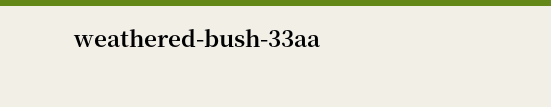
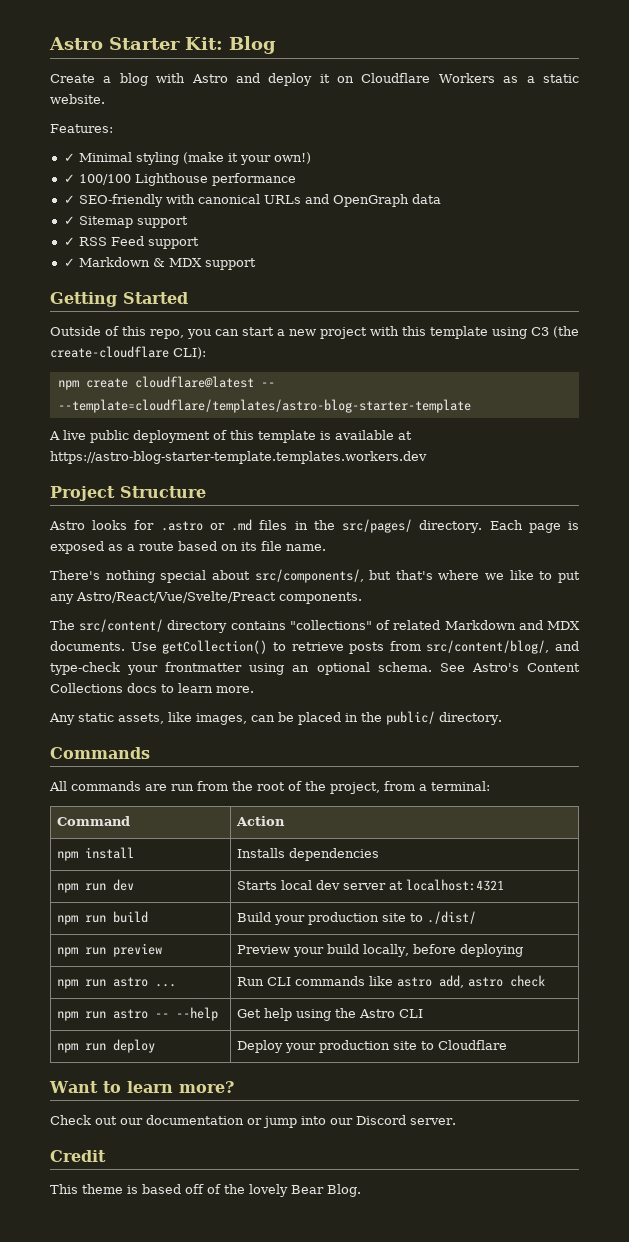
[73,29,321,47] weathered-bush-33aa -> [49,36,276,54] [50,73,579,86] [50,94,105,104] [50,124,113,133] [63,152,311,165] [63,173,296,186] [63,194,441,207] [63,216,188,228] [63,236,199,249] [63,257,256,270] [50,292,188,307] [50,326,579,339] [50,346,206,359] [57,376,275,390] [57,399,471,413] [49,430,412,443] [50,451,427,464] [50,486,206,501] [49,519,579,533] [50,541,326,554] [50,569,580,583] [50,591,362,604] [50,619,580,633] [50,640,579,654] [50,662,580,675] [50,683,254,693] [49,711,502,725] [50,747,150,759] [49,781,490,794] [57,816,131,826] [236,816,286,826] [57,847,135,861] [237,848,380,861] [57,879,135,893] [237,879,505,891] [57,911,149,925] [237,911,477,925] [57,943,163,957] [237,944,524,957] [57,977,177,989] [237,975,546,988] [57,1007,219,1021] [237,1008,424,1021] [57,1039,156,1053] [237,1040,508,1053] [49,1081,234,1093] [50,1115,456,1128] [50,1150,106,1162] [50,1184,361,1197] Astro Starter Kit: Blog // Create a blog with Astro and deploy it on Cloudflare Workers as a static website. // Features: // ✓ Minimal styling (make it your own!) // ✓ 100/100 Lighthouse performance // ✓ SEO-friendly with canonical URLs and OpenGraph data // ✓ Sitemap support // ✓ RSS Feed support // ✓ Markdown & MDX support // Getting Started // Outside of this repo, you can start a new project with this template using C3 (the create-cloudflare CLI): // npm create cloudflare@latest -- --template=cloudflare/templates/astro-blog-starter-template // A live public deployment of this template is available at https://astro-blog-starter-template.templates.workers.dev // Project Structure // Astro looks for .astro or .md files in the src/pages/ directory. Each page is exposed as a route based on its file name. // There's nothing special about src/components/, but that's where we like to put any Astro/React/Vue/Svelte/Preact components. // The src/content/ directory contains "collections" of related Markdown and MDX documents. Use getCollection() to retrieve posts from src/content/blog/, and type-check your frontmatter using an optional schema. See Astro's Content Collections docs to learn more. // Any static assets, like images, can be placed in the public/ directory. // Commands // All commands are run from the root of the project, from a terminal: // Command | Action // npm install | Installs dependencies // npm run dev | Starts local dev server at localhost:4321 // npm run build | Build your production site to ./dist/ // npm run preview | Preview your build locally, before deploying // npm run astro ... | Run CLI commands like astro add, astro check // npm run astro -- --help | Get help using the Astro CLI // npm run deploy | Deploy your production site to Cloudflare // Want to learn more? // Check out our documentation or jump into our Discord server. // Credit // This theme is based off of the lovely Bear Blog.

